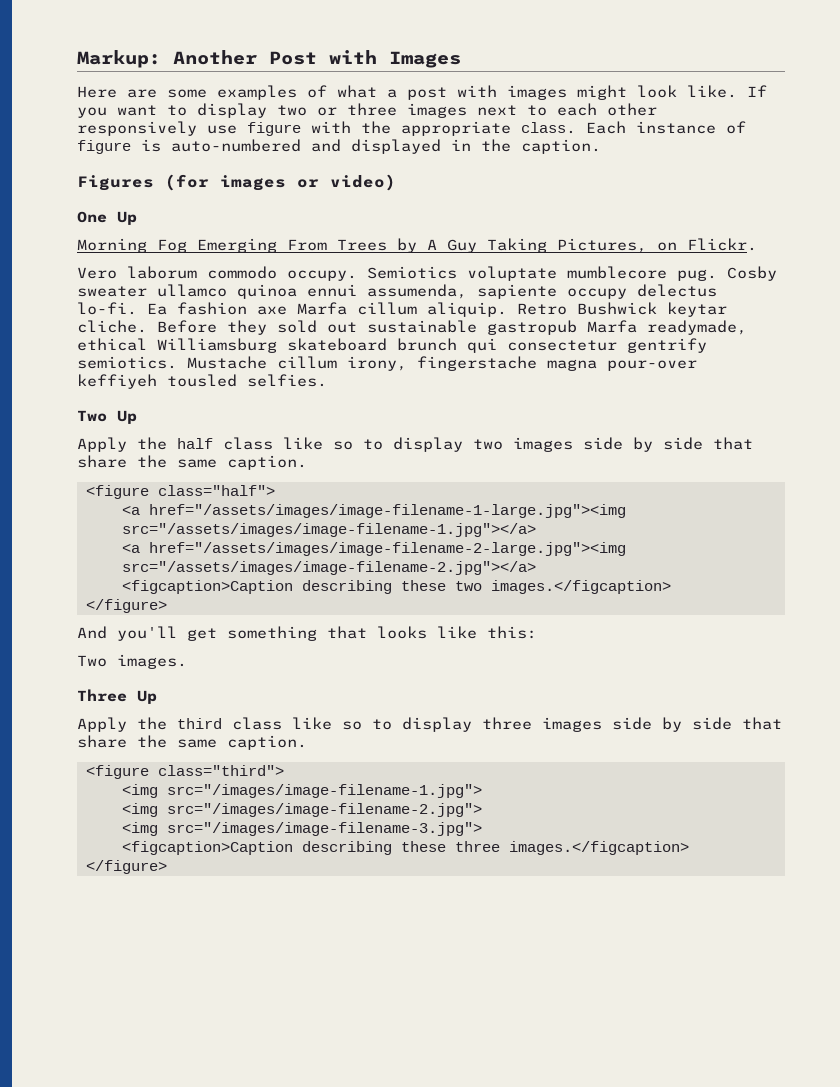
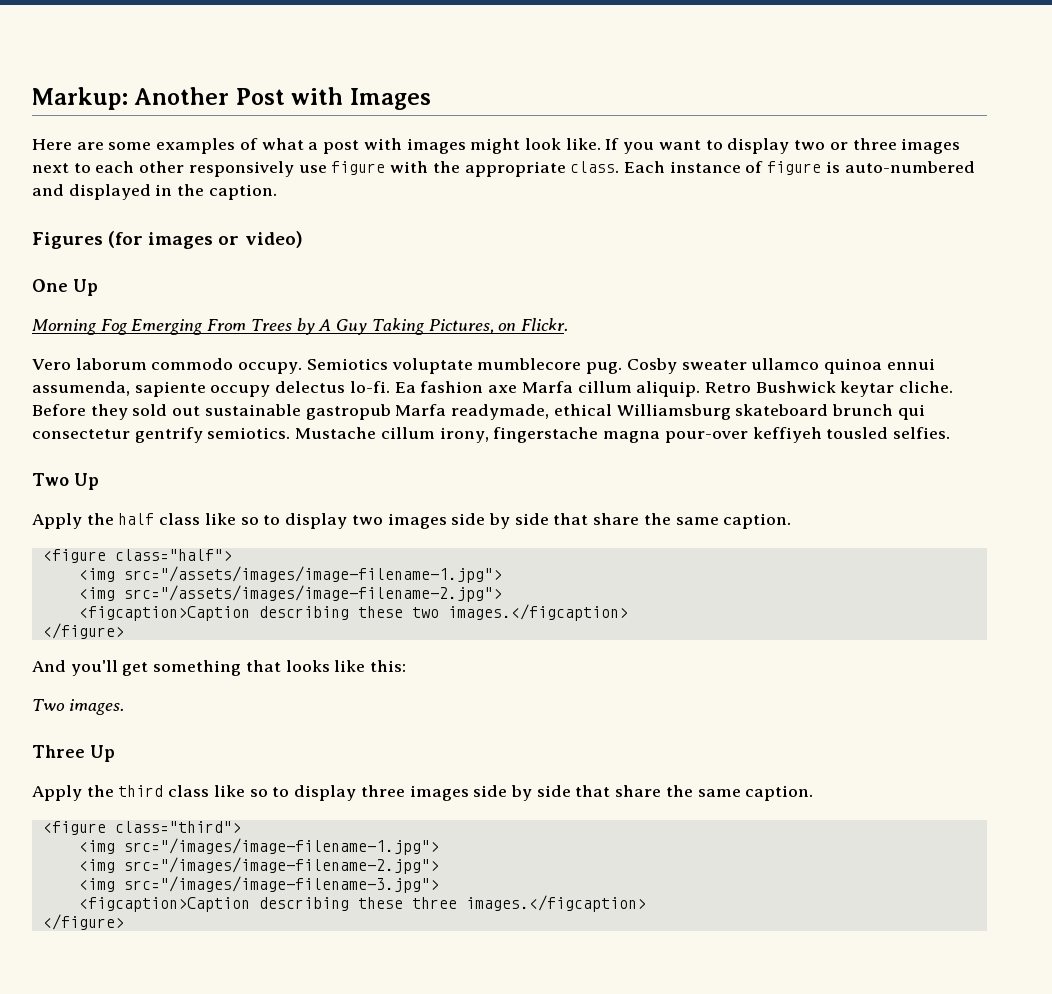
[121,504,626,518] [121,523,536,537] [121,542,626,556] [121,561,536,575] <a href="/assets/images/image-filename-1-large.jpg"><img src="/assets/images/image-filename-1.jpg"></a> // <a href="/assets/images/image-filename-2-large.jpg"><img src="/assets/images/image-filename-2.jpg"></a> -> [78,566,502,583] [78,585,502,602] <img src="/assets/images/image-filename-1.jpg"> // <img src="/assets/images/image-filename-2.jpg">

